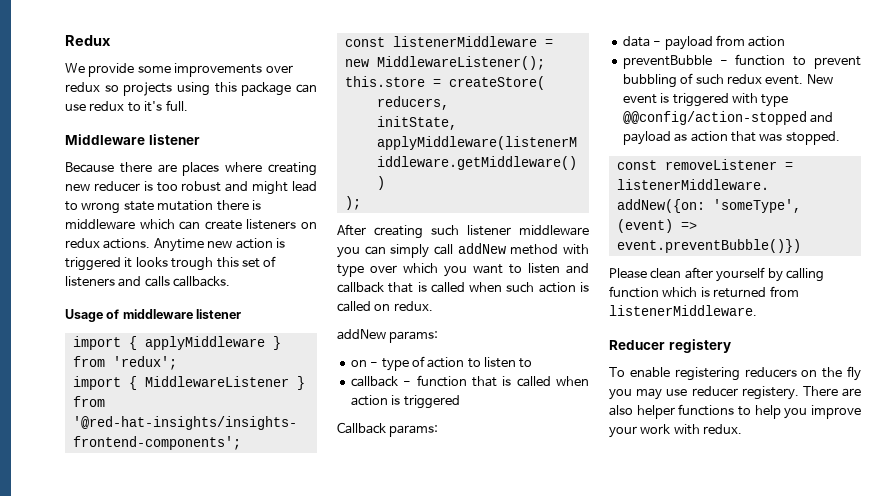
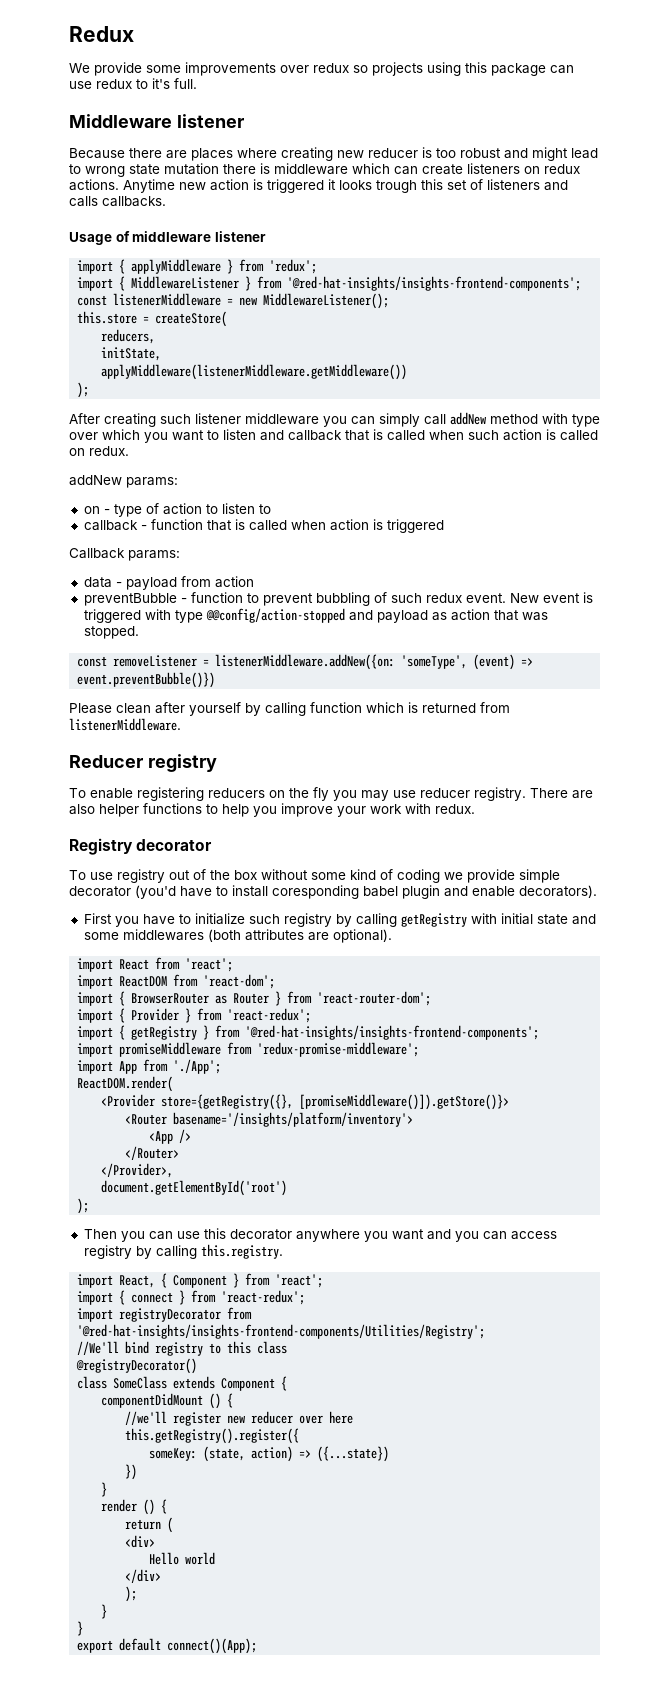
[668,339,731,353] registery -> [147,754,217,772] registry
[741,386,799,400] registery. -> [474,787,526,801] registry.
(743, 429) none -> [69,838,213,855] [69,869,560,883] [69,885,597,899] [83,913,596,927] [83,929,392,943] [77,957,234,972] [77,974,276,989] [77,991,432,1006] [77,1008,312,1023] [77,1025,540,1040] [77,1042,420,1057] [77,1059,222,1074] [77,1076,174,1092] [101,1094,510,1110] [125,1112,414,1127] [149,1129,192,1144] [125,1146,180,1160] [101,1163,174,1178] [101,1180,288,1196] [77,1198,90,1214] [83,1228,557,1242] [83,1244,283,1259] [77,1273,324,1288] [77,1290,306,1305] [77,1307,253,1322] [77,1324,486,1339] [77,1341,288,1356] [76,1358,198,1374] [77,1376,288,1391] [101,1393,234,1409] [125,1411,354,1426] [125,1428,300,1444] [149,1446,390,1462] [125,1464,138,1480] [101,1482,108,1497] [101,1499,168,1515] [125,1517,174,1533] [125,1535,156,1548] [149,1552,216,1565] [125,1569,162,1583] [125,1586,138,1602] [101,1604,108,1619] [77,1621,84,1636] [77,1638,258,1654] // Registry decorator // To use registry out of the box without some kind of coding we provide simple decorator (you'd have to install coresponding babel plugin and enable decorators). // First you have to initialize such registry by calling getRegistry with initial state and some middlewares (both attributes are optional). // import React from 'react'; // import ReactDOM from 'react-dom'; // import { BrowserRouter as Router } from 'react-router-dom'; // import { Provider } from 'react-redux'; // import { getRegistry } from '@red-hat-insights/insights-frontend-components'; // import promiseMiddleware from 'redux-promise-middleware'; // import App from './App'; // ReactDOM.render( // <Provider store={getRegistry({}, [promiseMiddleware()]).getStore()}> // <Router basename='/insights/platform/inventory'> // <App /> // </Router> // </Provider>, // document.getElementById('root') // ); // Then you can use this decorator anywhere you want and you can access registry by calling this.registry. // import React, { Component } from 'react'; // import { connect } from 'react-redux'; // import registryDecorator from '@red-hat-insights/insights-frontend-components/Utilities/Registry'; // //We'll bind registry to this class // @registryDecorator() // class SomeClass extends Component { // componentDidMount () { // //we'll register new reducer over here // this.getRegistry().register({ // someKey: (state, action) => ({...state}) // }) // } // render () { // return ( // <div> // Hello world // </div> // ); // } // } // export default connect()(App);

